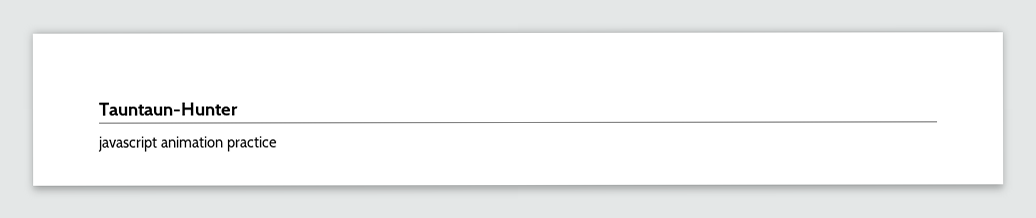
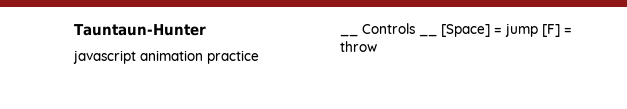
(277, 144) none -> [340,34,358,37] [362,23,415,34] [419,23,572,37] [340,41,377,52] // __ Controls __ [Space] = jump [F] = throw

